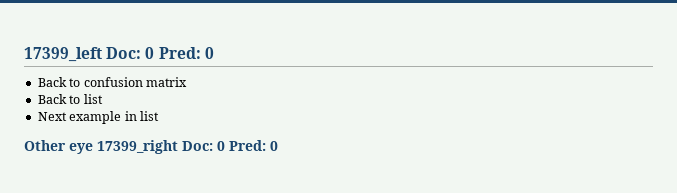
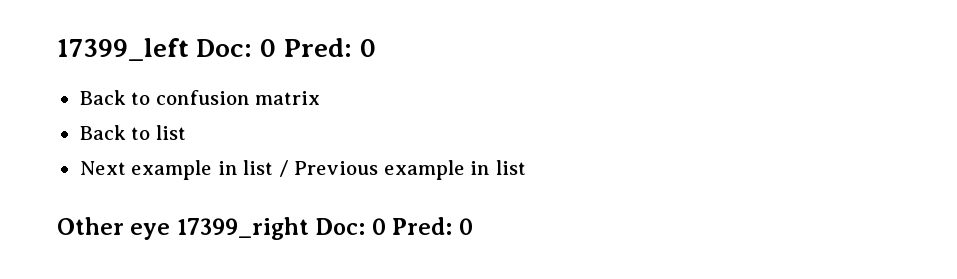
(159, 116) none -> [278,160,526,180] / Previous example in list

